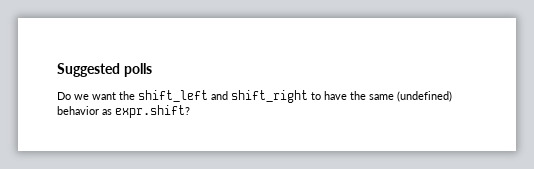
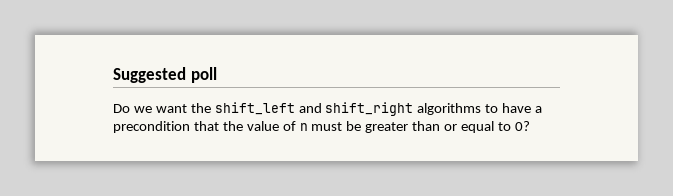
[123,63,152,77] polls -> [190,67,217,83] poll
(308, 96) none -> [417,103,482,115] algorithms
[350,91,452,102] [57,105,190,118] the same (undefined) behavior as expr.shift? -> [535,106,543,113] [113,121,530,133] a precondition that the value of n must be greater than or equal to 0?

